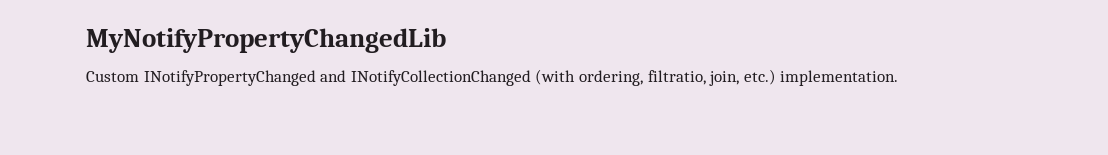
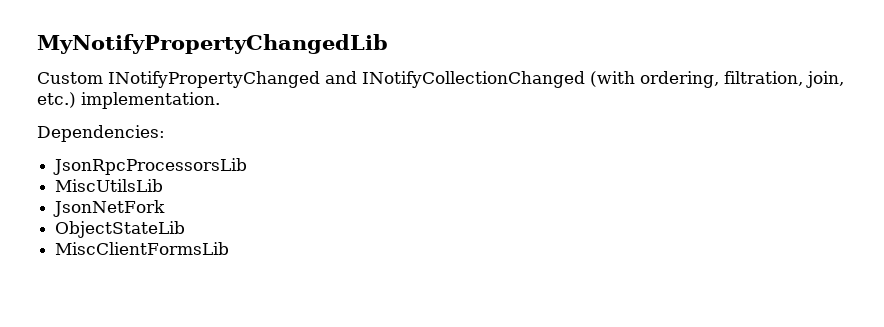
[647,70,706,85] filtratio, -> [724,71,803,86] filtration,
(899, 78) none -> [37,125,165,142] [53,158,248,175] [55,179,164,192] [53,200,166,217] [55,221,186,238] [55,242,230,255] // Dependencies: // JsonRpcProcessorsLib // MiscUtilsLib // JsonNetFork // ObjectStateLib // MiscClientFormsLib

